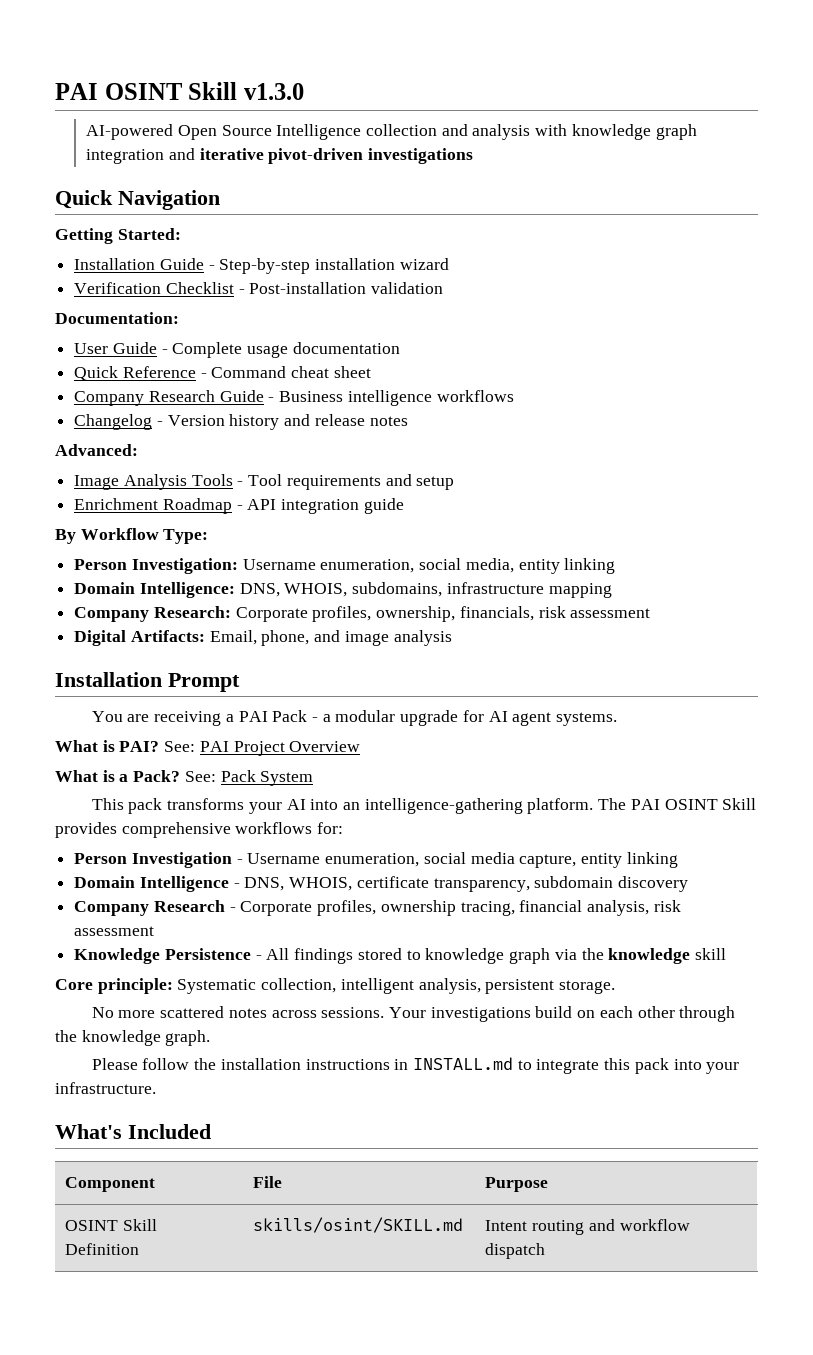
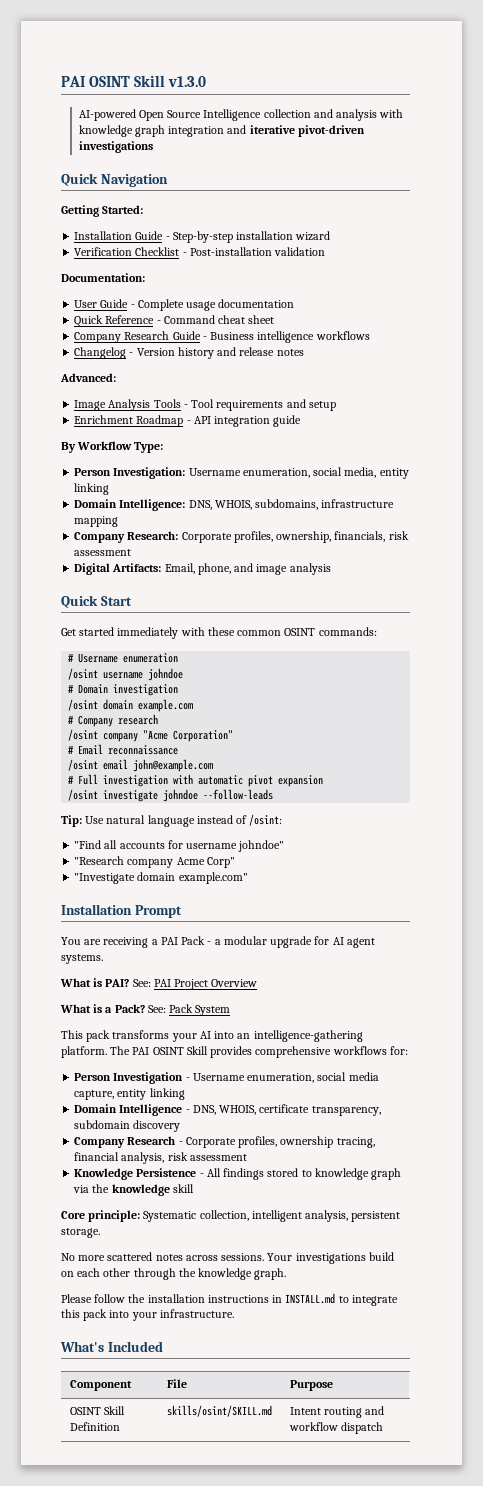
(452, 638) none -> [61,595,132,608] [61,627,377,639] [68,653,179,663] [68,668,184,681] [68,684,179,696] [68,699,194,712] [68,714,159,727] [68,729,234,742] [68,744,179,755] [68,759,214,772] [68,774,324,787] [68,789,274,802] [61,814,283,827] [74,840,285,852] [74,856,235,868] [74,872,248,884] // Quick Start // Get started immediately with these common OSINT commands: // # Username enumeration // /osint username johndoe // # Domain investigation // /osint domain example.com // # Company research // /osint company "Acme Corporation" // # Email reconnaissance // /osint email john@example.com // # Full investigation with automatic pivot expansion // /osint investigate johndoe --follow-leads // Tip: Use natural language instead of /osint: // "Find all accounts for username johndoe" // "Research company Acme Corp" // "Investigate domain example.com"

